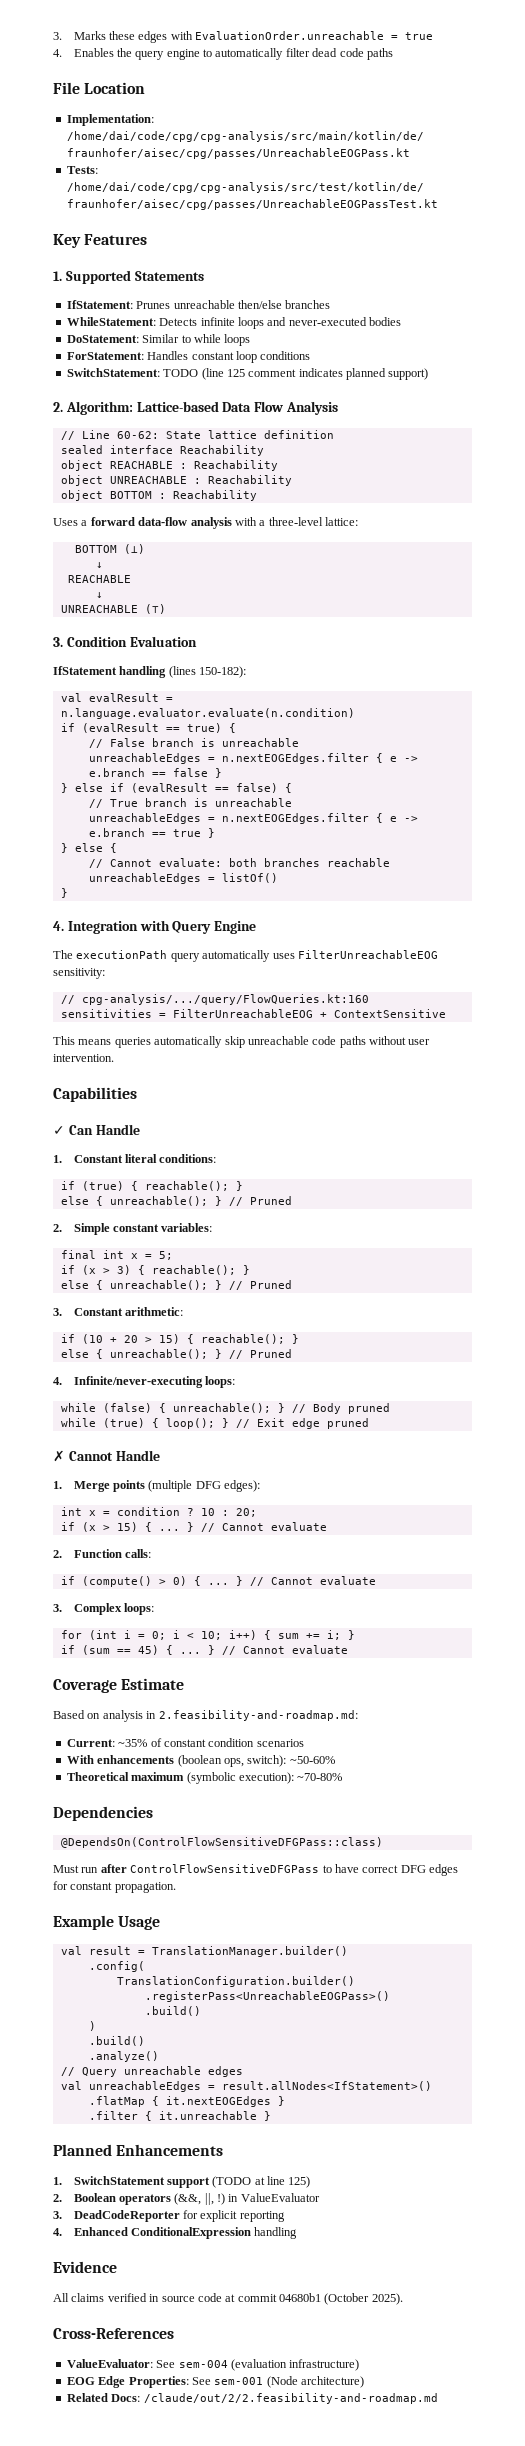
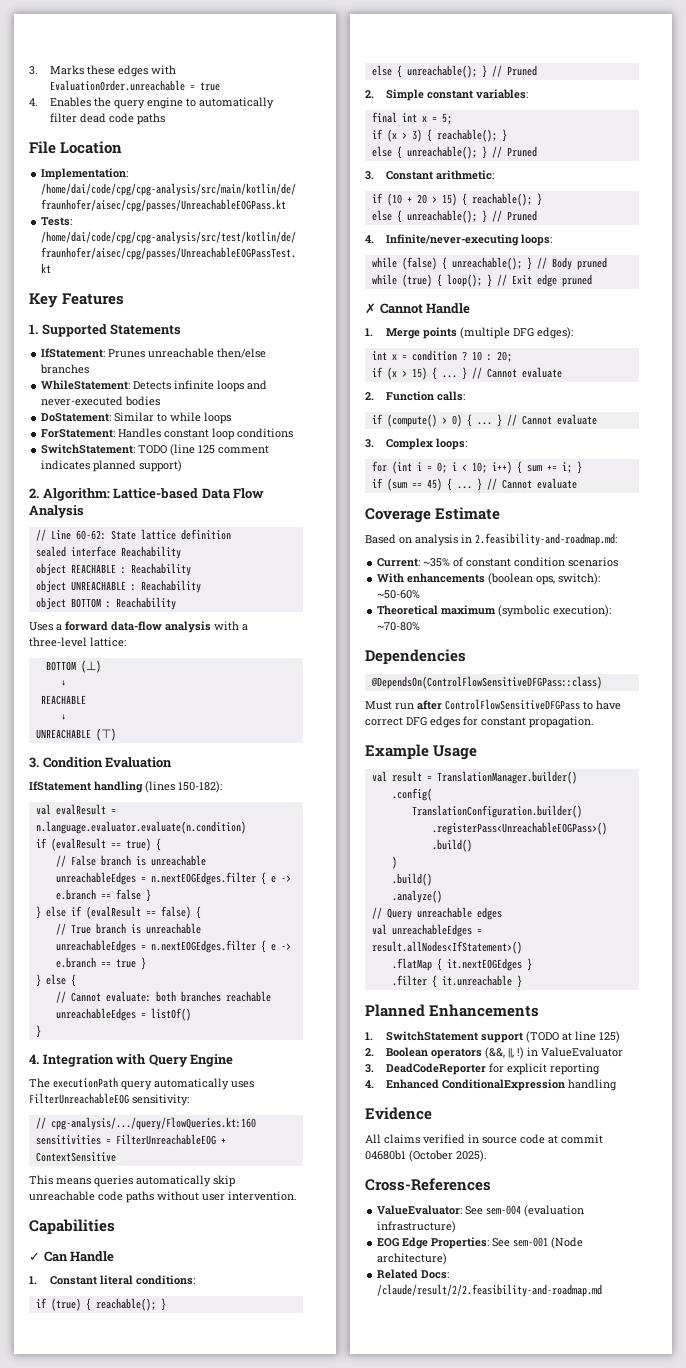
[143,2393,438,2404] /claude/out/2/2.feasibility-and-roadmap.md -> [377,1284,603,1297] /claude/result/2/2.feasibility-and-roadmap.md

